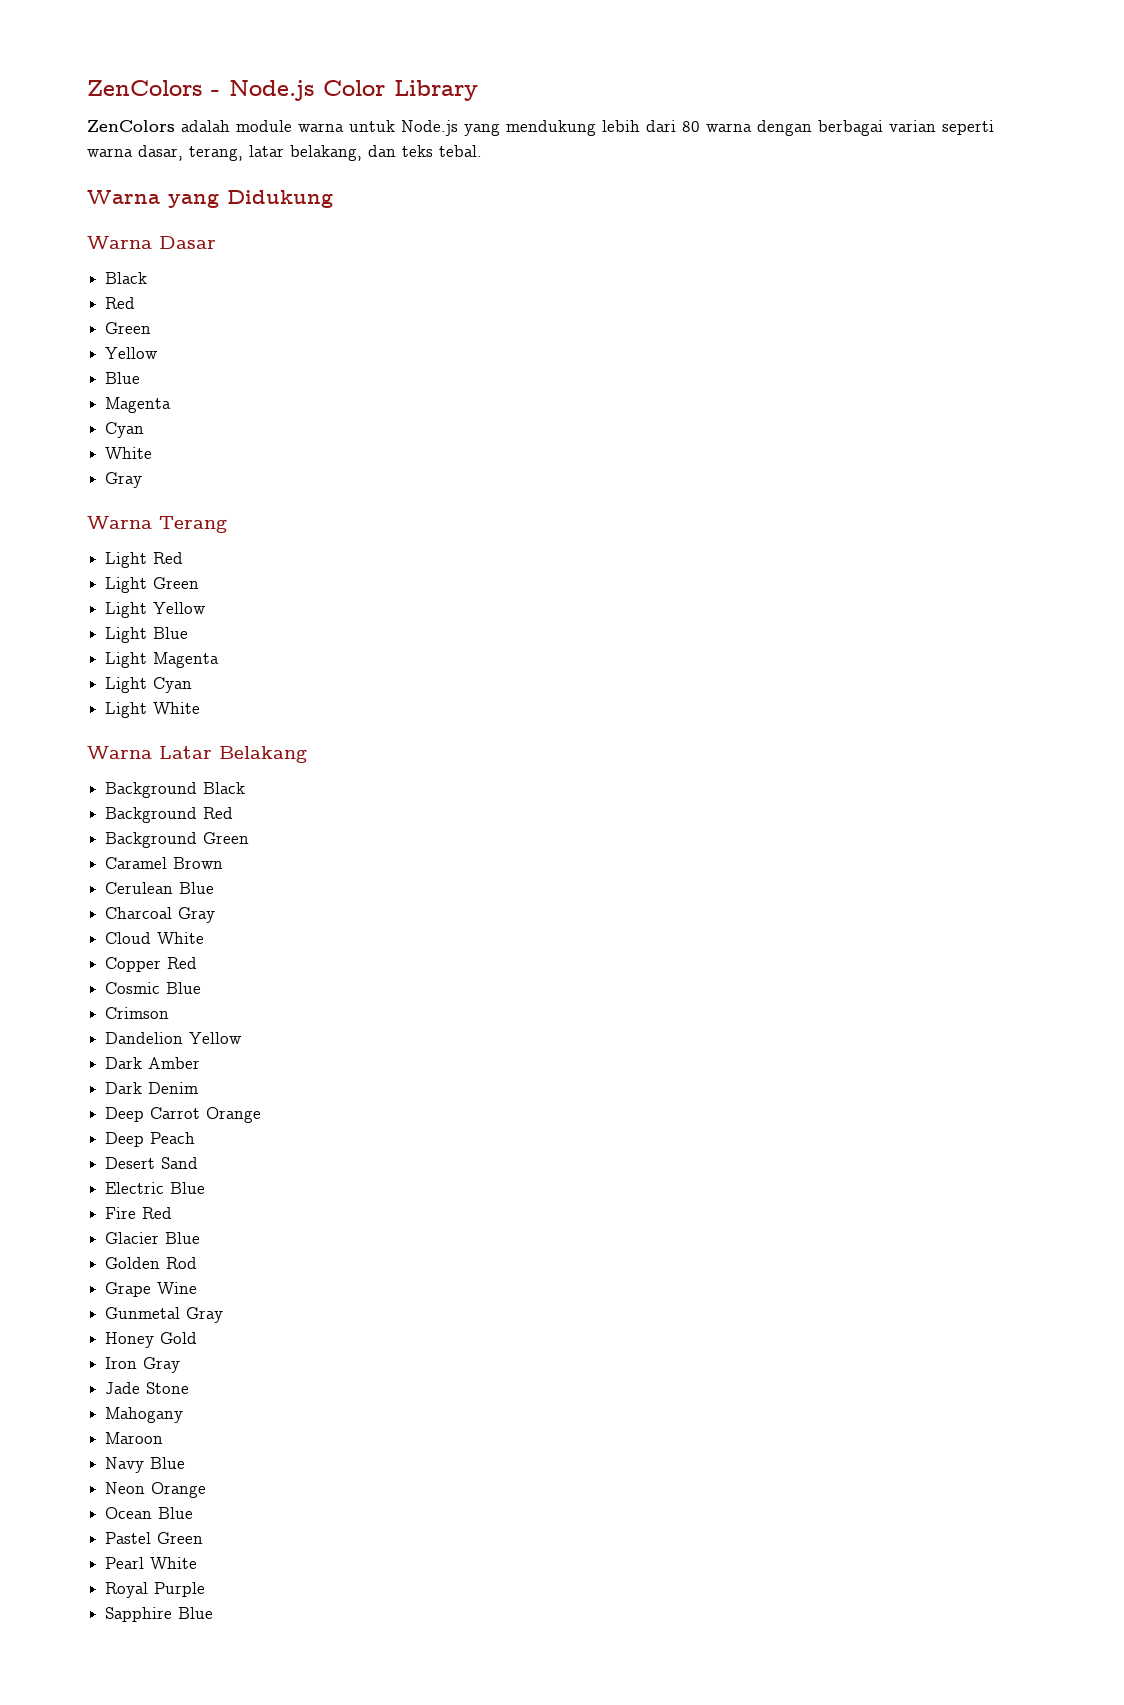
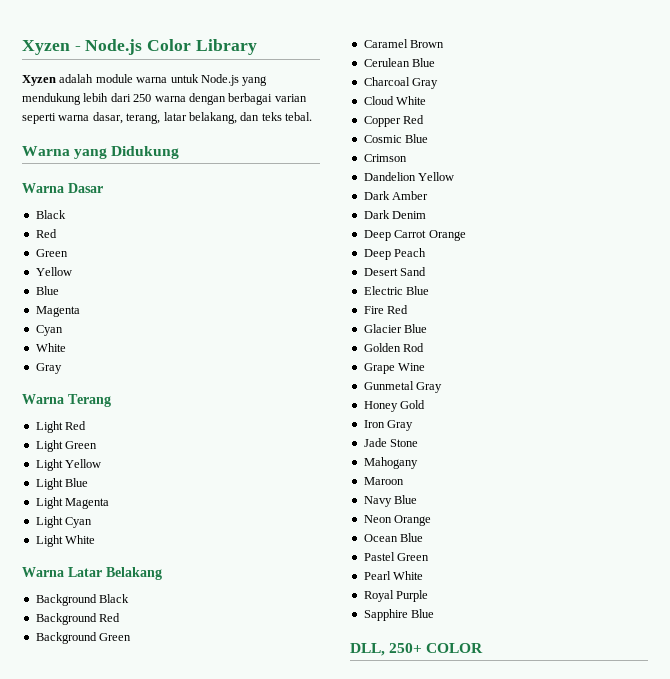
[87,80,202,96] ZenColors -> [22,40,70,55] Xyzen
[87,120,175,132] ZenColors -> [22,75,56,86] Xyzen
[682,121,700,132] 80 -> [133,94,152,102] 250
(214, 1613) none -> [350,643,484,656] // DLL, 250+ COLOR

